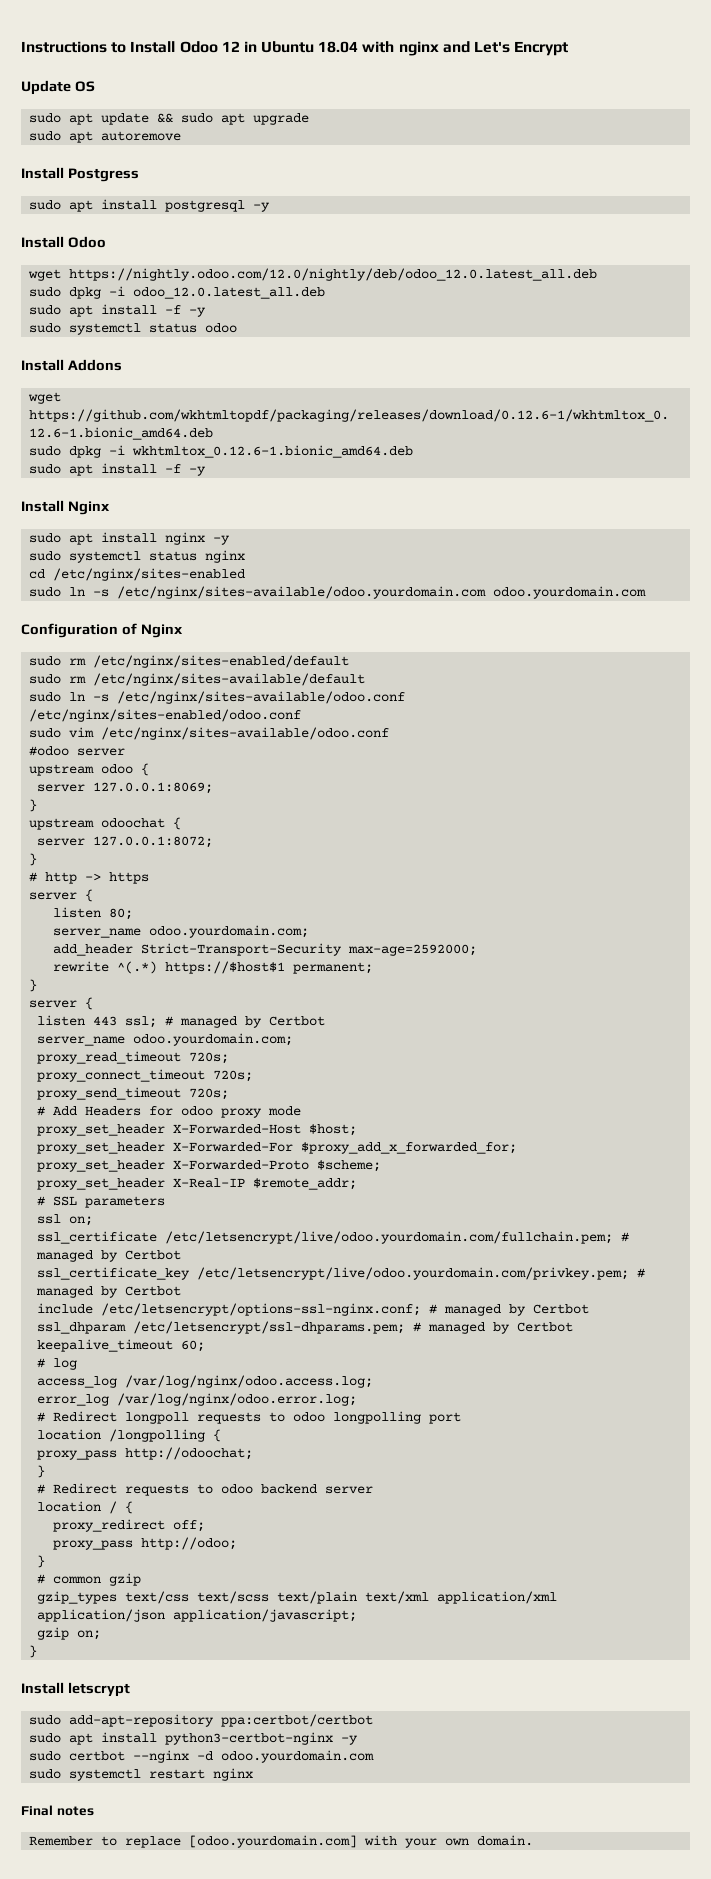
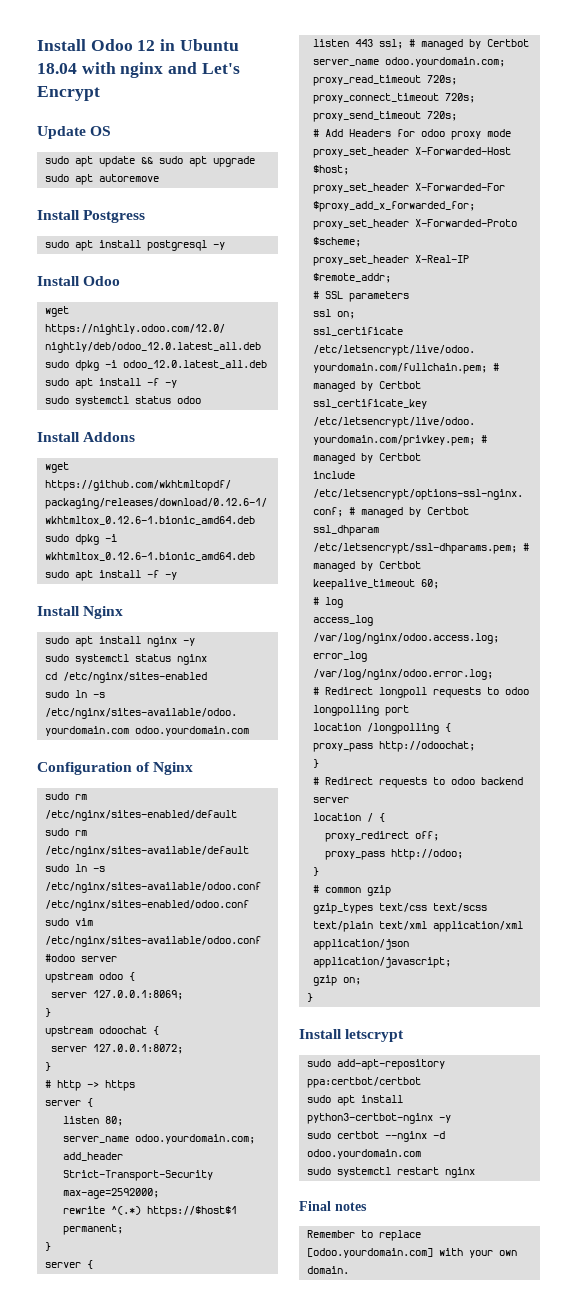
[21,41,127,53] Instructions to -> (37, 45) none

